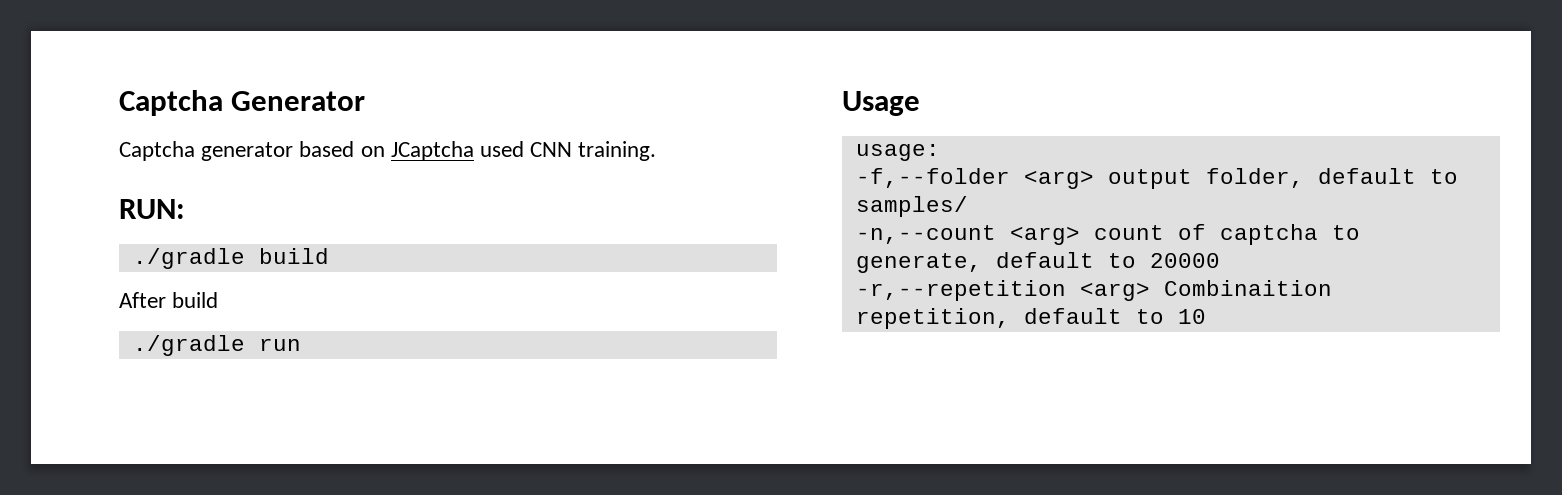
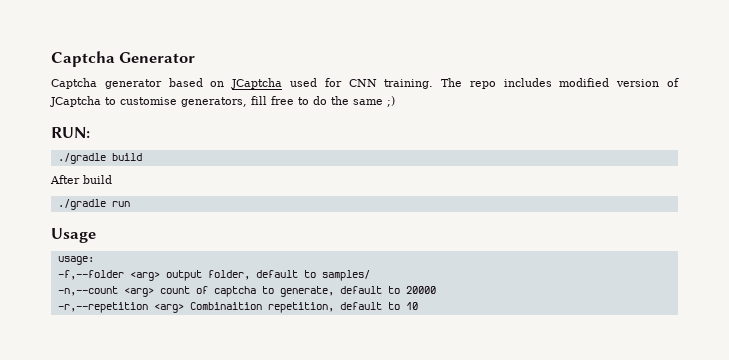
(525, 149) none -> [324,78,342,87] for
(657, 151) none -> [441,78,679,89] [50,96,395,107] The repo includes modified version of JCaptcha to customise generators, fill free to do the same ;)

